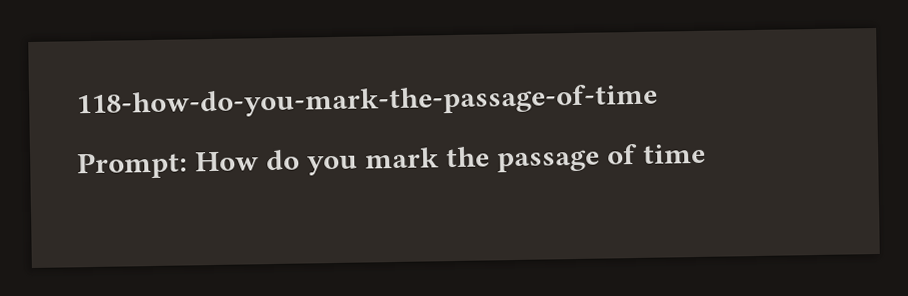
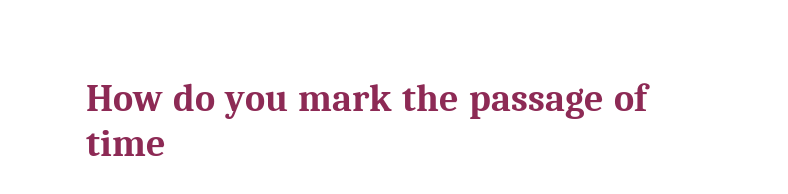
[76,83,658,120] [77,151,188,180] 118-how-do-you-mark-the-passage-of-time // Prompt: -> (86, 98) none

